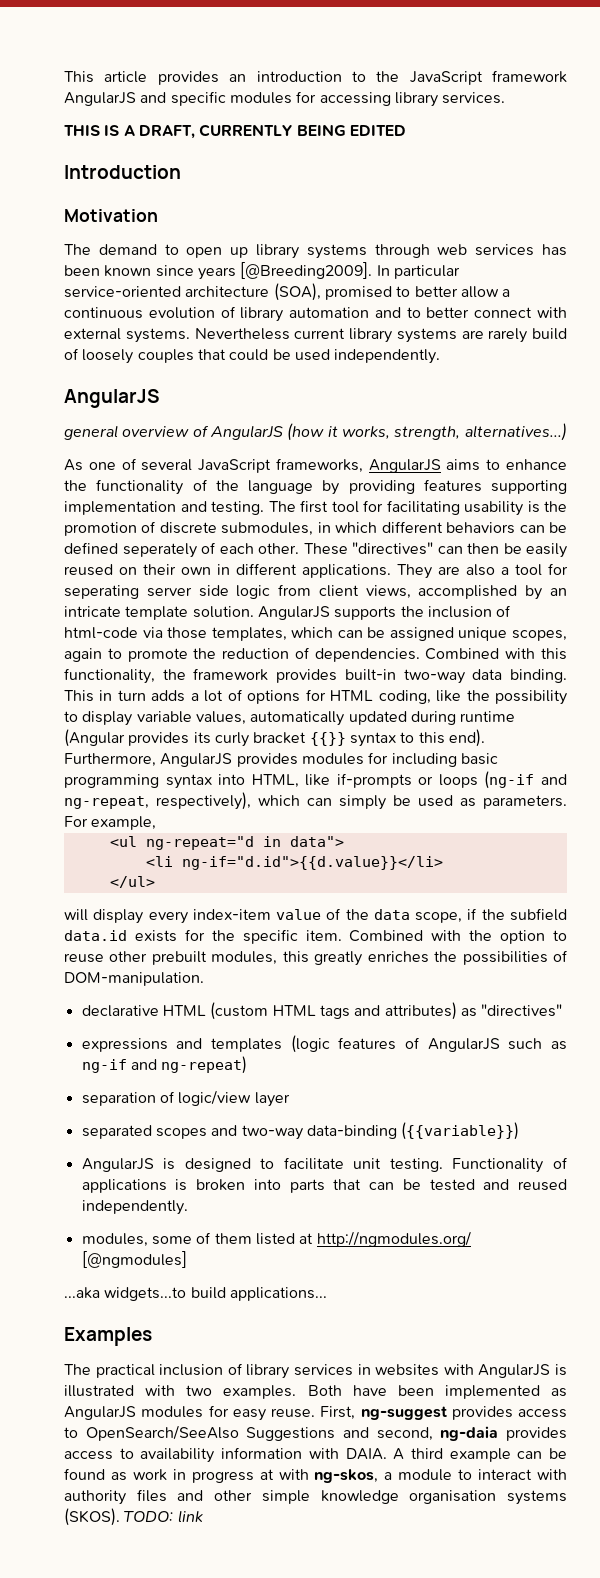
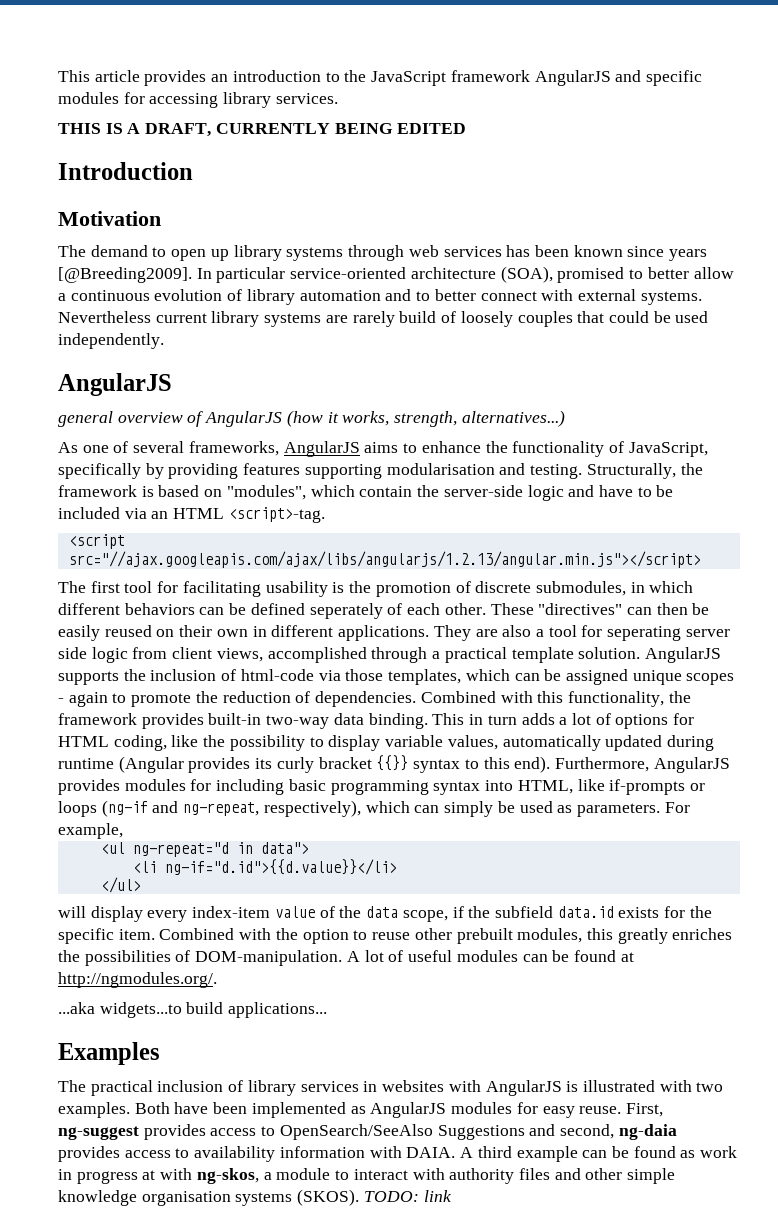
[198,459,272,473] JavaScript -> (185, 447) none
[215,480,313,494] the language -> [628,442,708,457] [58,463,141,479] JavaScript, specifically
[64,501,176,515] implementation -> [386,463,495,475] modularisation
(264, 508) none -> [586,463,703,479] [58,485,674,501] [58,507,325,523] [68,534,125,549] [68,551,701,568] Structurally, the framework is based on "modules", which contain the server-side logic and have to be included via an HTML <script>-tag. // <script src="//ajax.googleapis.com/ajax/libs/angularjs/1.2.13/angular.min.js"></script> //
[525,585,567,600] [64,606,121,617] by an intricate -> [371,647,507,663] through a practical
[511,630,567,641] scopes, -> [686,673,735,685] [58,698,64,703] scopes -
[81,1002,563,1020] [81,1035,567,1053] [81,1056,248,1074] [81,1090,290,1107] [81,1122,520,1140] [81,1157,568,1173] [81,1179,567,1193] [81,1200,188,1215] [81,1231,471,1247] [81,1251,187,1268] // declarative HTML (custom HTML tags and attributes) as "directives" // expressions and templates (logic features of AngularJS such as ng-if and ng-repeat) // separation of logic/view layer // separated scopes and two-way data-binding ({{variable}}) // AngularJS is designed to facilitate unit testing. Functionality of applications is broken into parts that can be tested and reused independently. // modules, some of them listed at http://ngmodules.org/ [@ngmodules] -> [346,950,634,962] [58,972,217,988] A lot of useful modules can be found at http://ngmodules.org/.

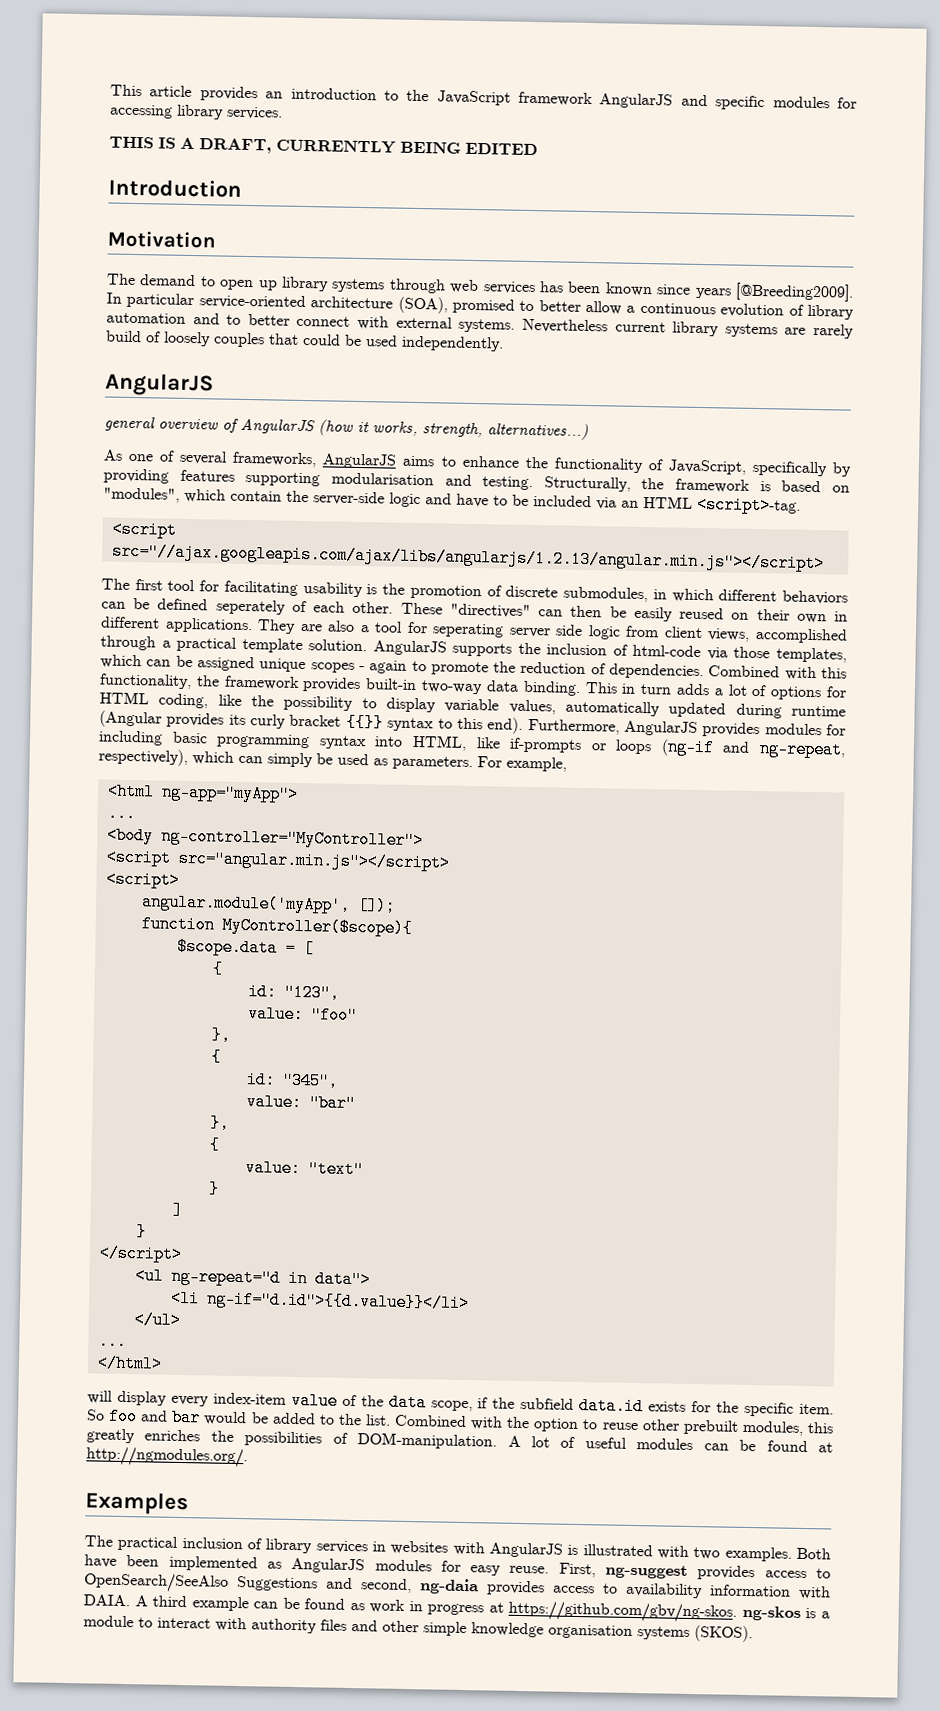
(123, 831) none -> [106,782,299,803] [106,804,136,823] [106,826,424,850] [105,848,451,872] [105,870,180,889] [140,893,396,915] [140,915,413,938] [176,937,314,958] [211,960,224,978] [247,983,340,1002] [247,1005,358,1025] [210,1026,231,1044] [210,1048,222,1066] [245,1071,339,1090] [245,1093,356,1113] [209,1114,230,1132] [208,1136,221,1154] [244,1159,364,1179] [207,1180,220,1198] [171,1201,183,1219] [135,1223,147,1241] [98,1244,183,1263] // <html ng-app="myApp"> // ... // <body ng-controller="MyController"> // <script src="angular.min.js"></script> // <script> // angular.module('myApp', []); // function MyController($scope){ // $scope.data = [ // { // id: "123", // value: "foo" // }, // { // id: "345", // value: "bar" // }, // { // value: "text" // } // ] // } // </script>
(141, 885) none -> [97,1332,127,1351] [96,1354,163,1373] // ... // </html>
(155, 934) none -> [86,1407,391,1427] So foo and bar would be added to the list.
[58,1002,328,1018] // ...aka widgets...to build applications... -> (248, 1457) none
[160,1168,259,1184] with ng-skos, -> [508,1600,817,1623] https://github.com/gbv/ng-skos. ng-skos is
[363,1190,452,1202] TODO: link -> (753, 1634) none

